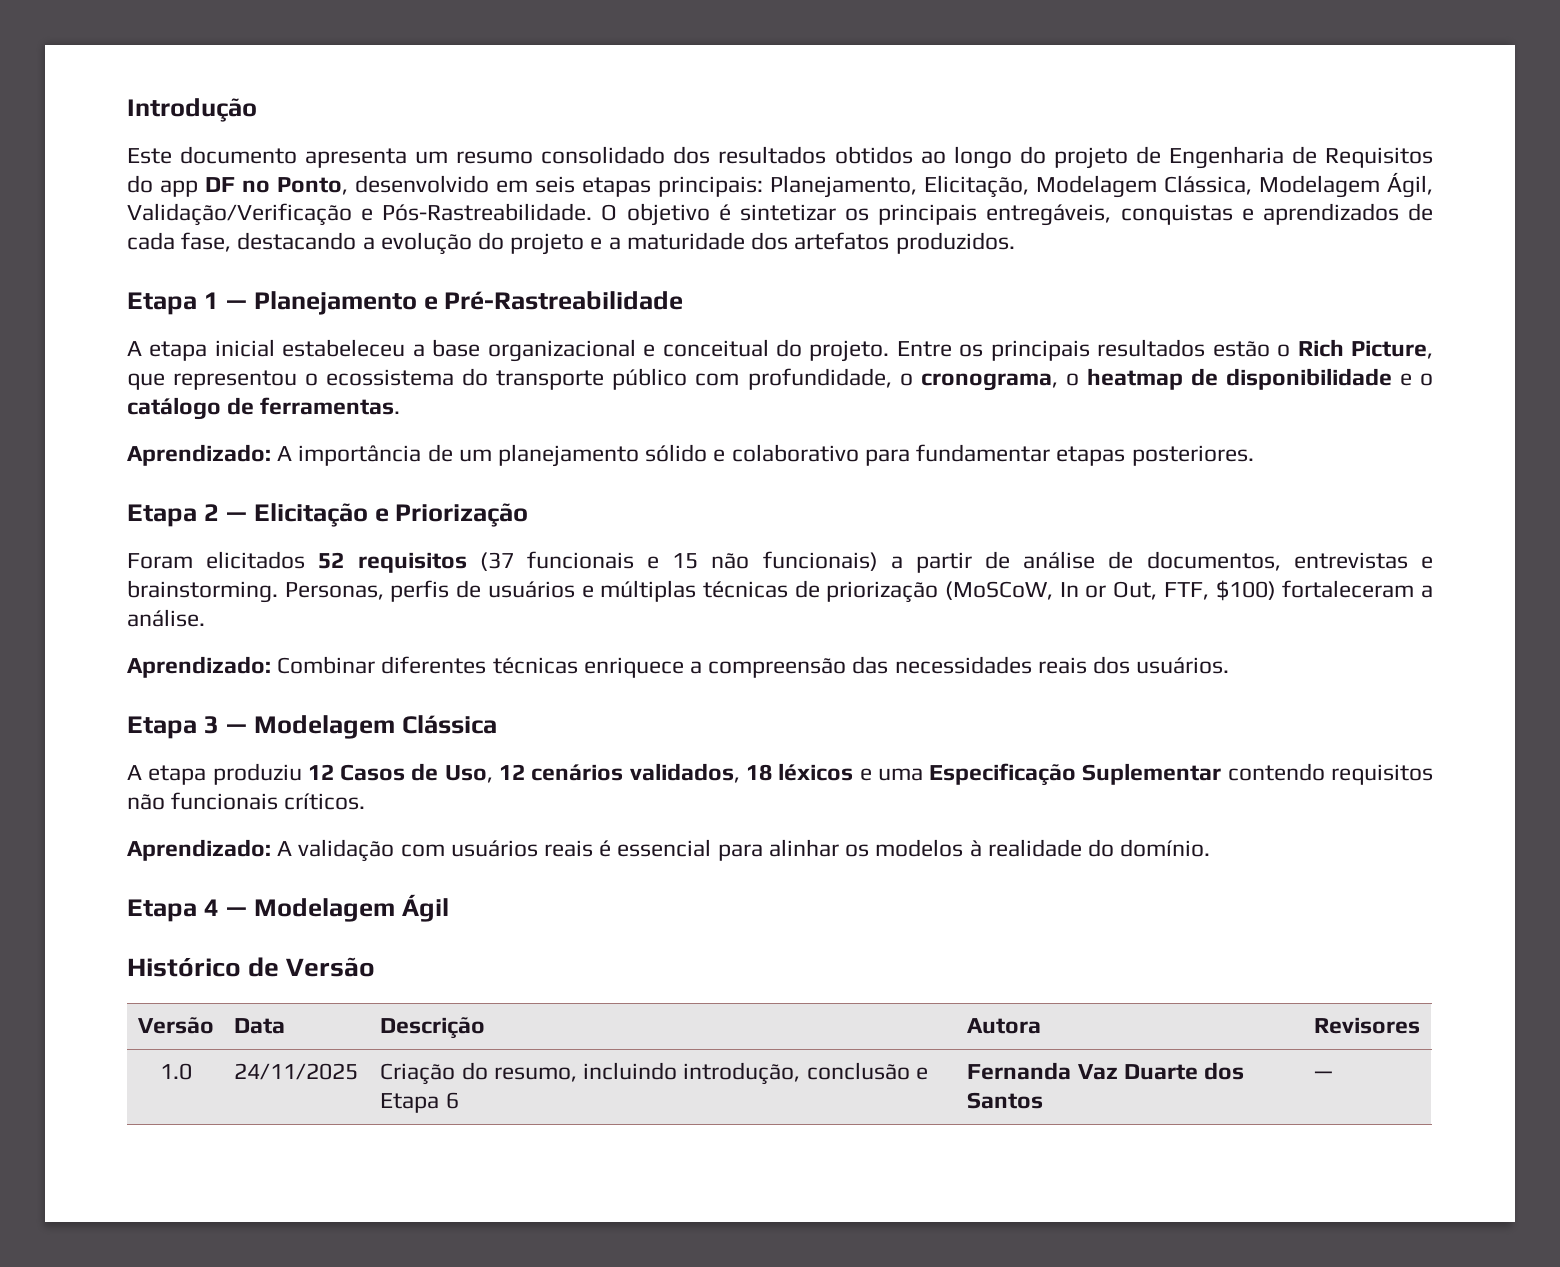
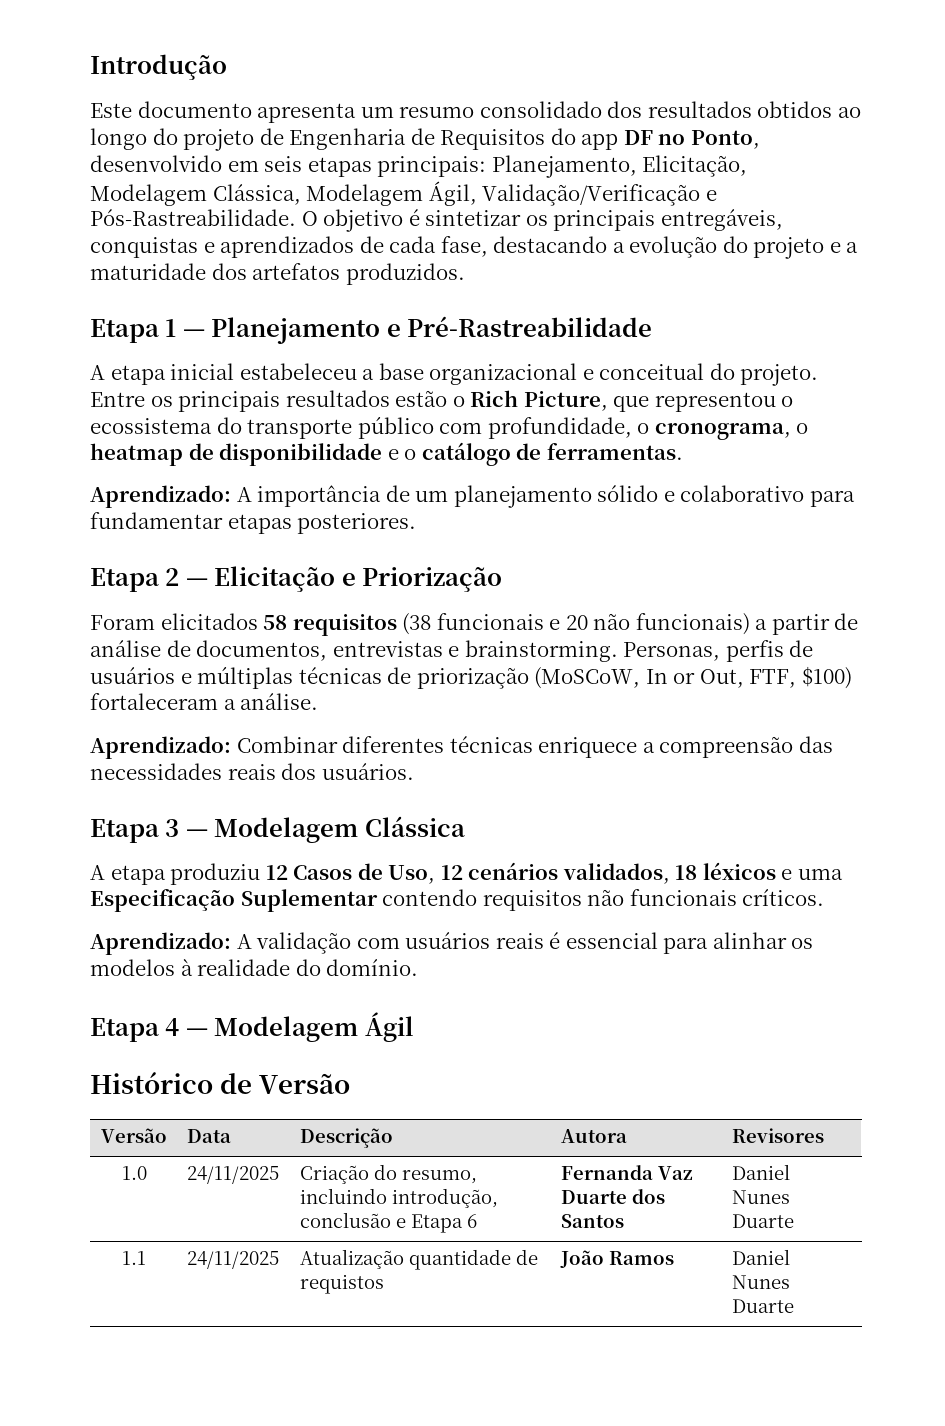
[318,552,514,573] 52 requisitos (37 -> [263,613,432,636] 58 requisitos (38
[672,553,699,569] 15 -> [565,615,588,630] 20
[1314,1071,1334,1079] — -> [732,1164,791,1180] [732,1190,791,1204] [732,1214,795,1228] [122,1251,146,1265] [187,1251,280,1269] [300,1249,539,1270] [300,1274,385,1294] [560,1250,675,1268] [732,1249,791,1265] [732,1275,791,1289] [732,1299,795,1313] Daniel Nunes Duarte // 1.1 | 24/11/2025 | Atualização quantidade de requistos | João Ramos | Daniel Nunes Duarte

